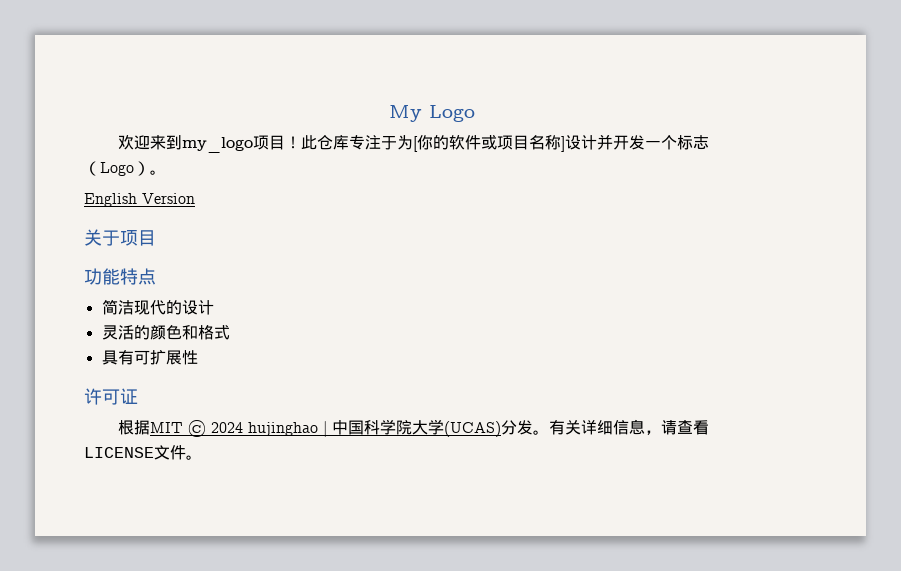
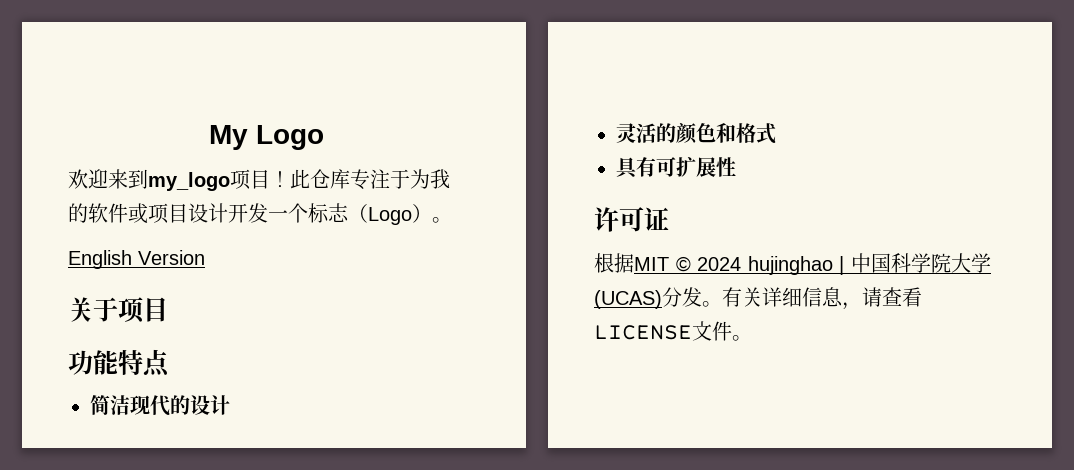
[413,135,434,152] [你 -> [430,169,450,189] 我
[529,134,614,152] 名称]设计并 -> [188,203,228,223] 设计

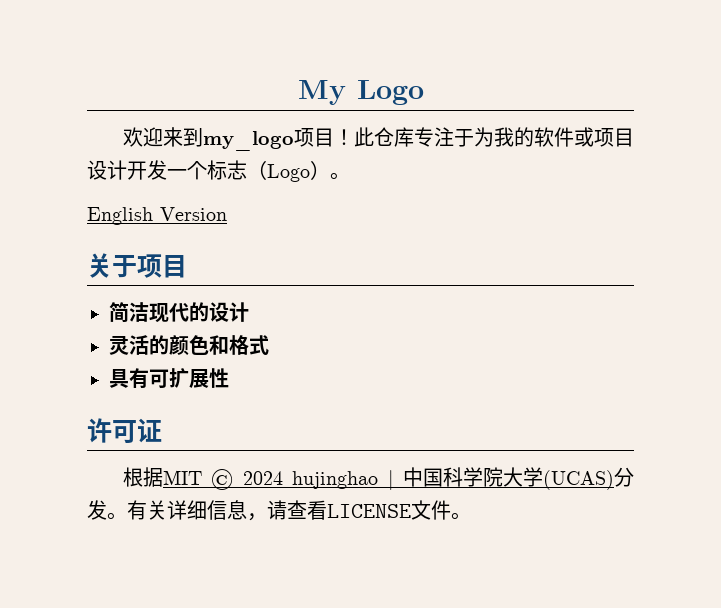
[68,349,170,377] // 功能特点 -> (187, 266) none

